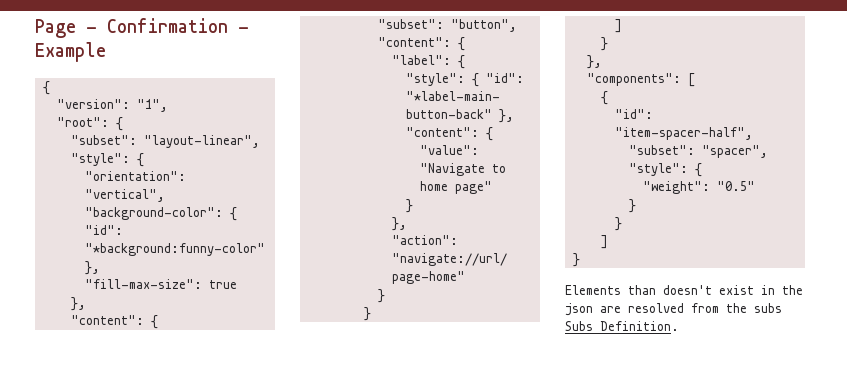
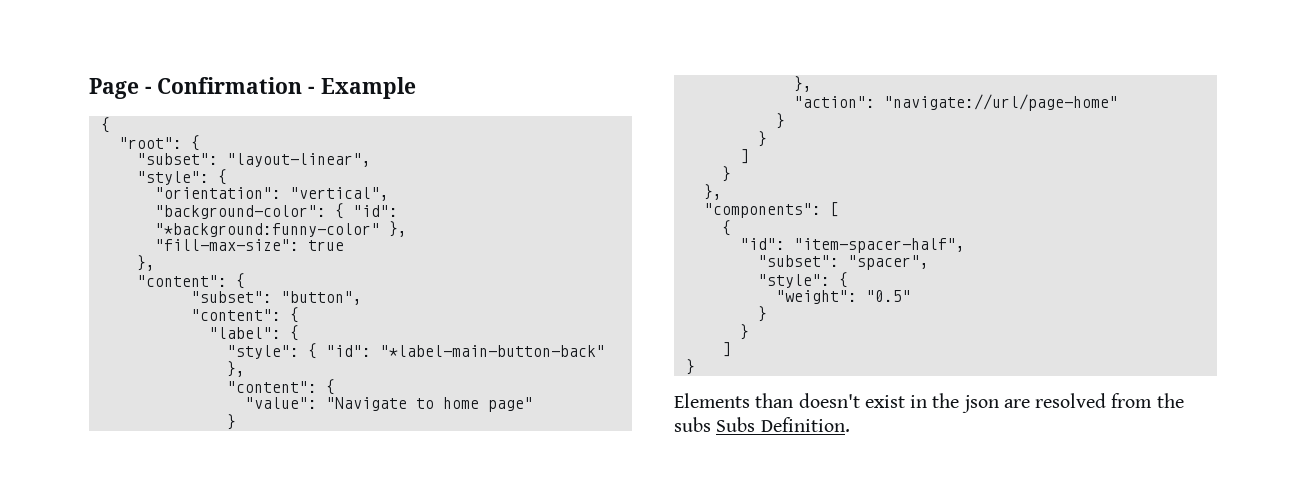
[56,99,168,112] // "version": "1", -> (110, 125) none

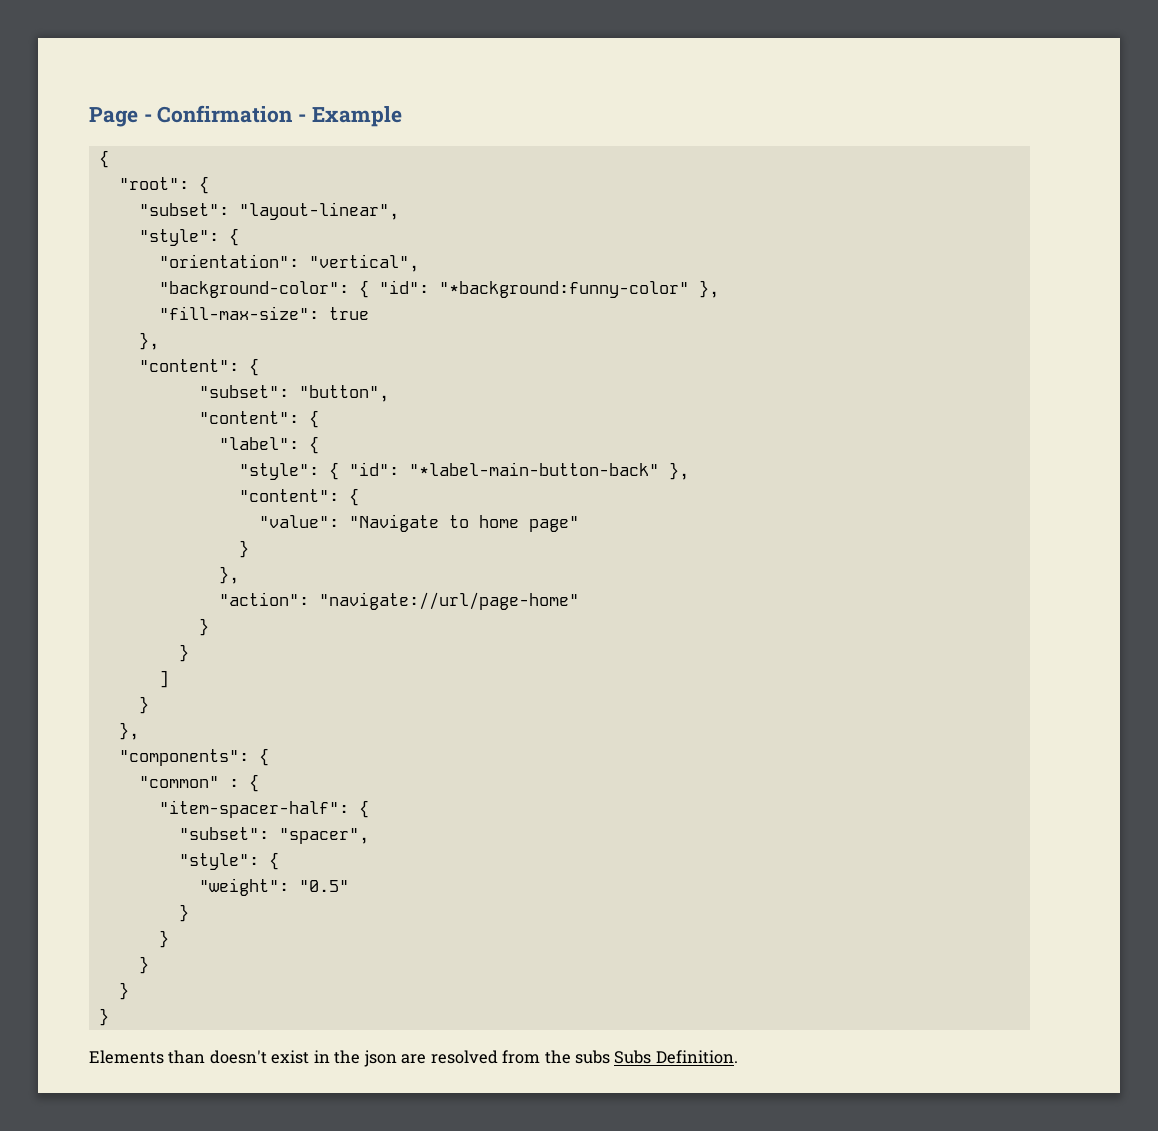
[829,202,839,217] [721,220,731,236] [739,238,965,253] [ // { // "id": "item-spacer-half", -> [258,748,269,766] [138,774,259,792] [158,800,369,818] { // "common" : { // "item-spacer-half": {
[721,342,731,357] ] -> [138,956,149,974] [118,982,129,1000] } // }

